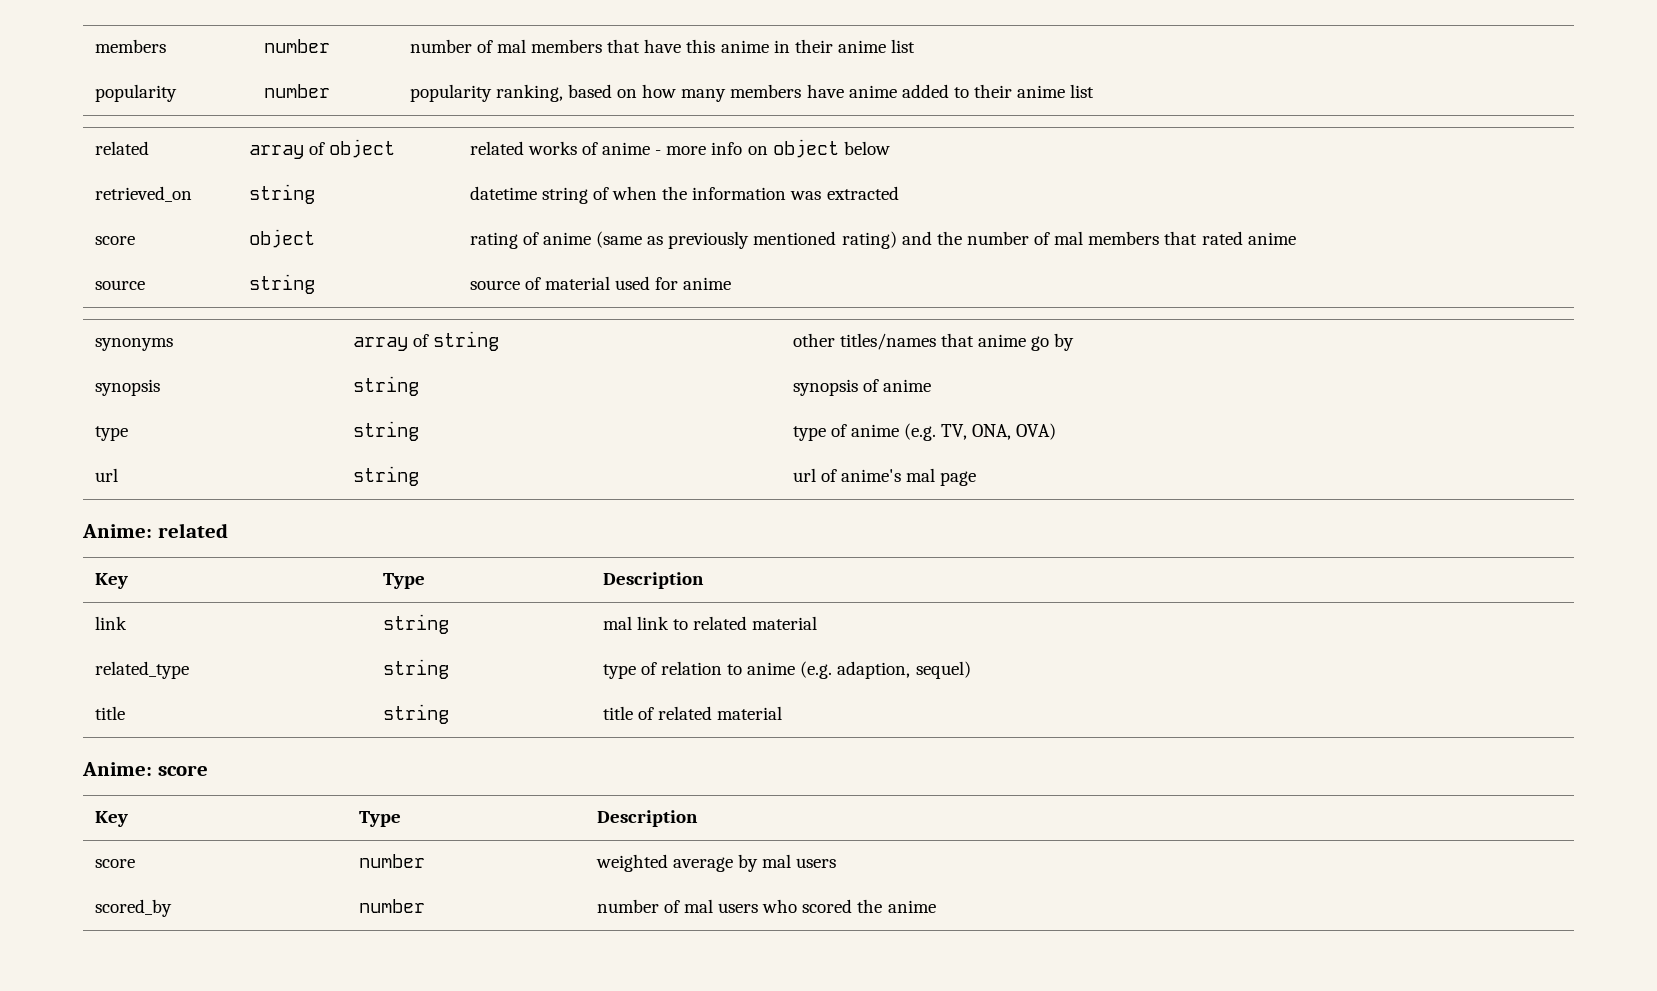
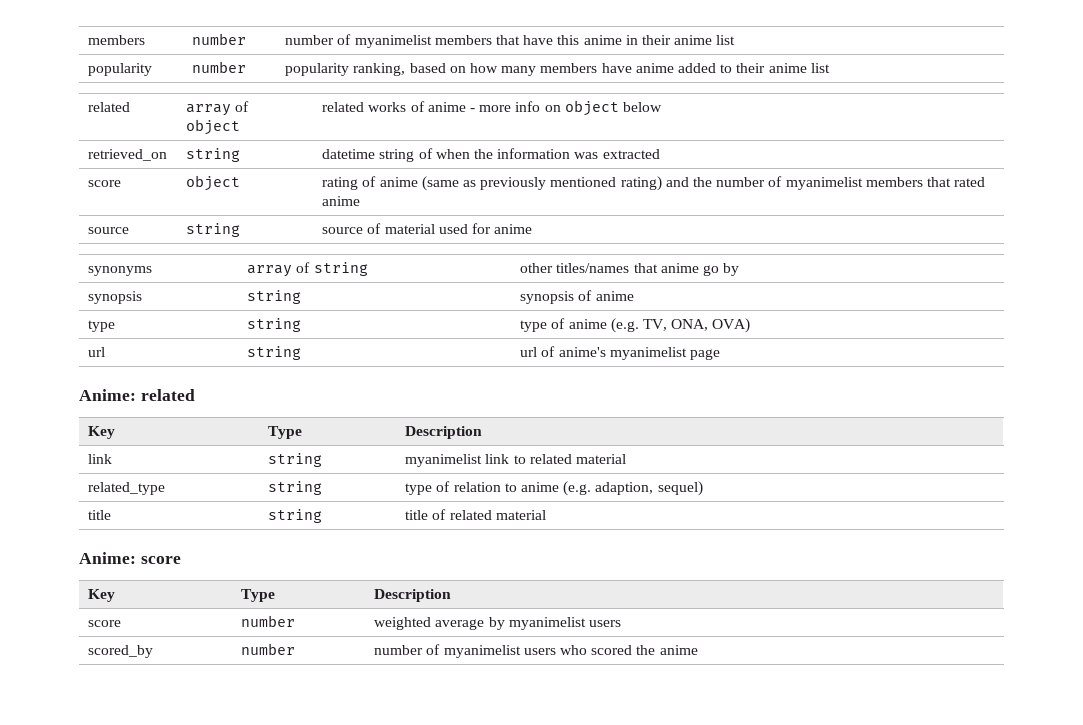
[496,39,526,53] mal -> [354,35,432,48] myanimelist
[1054,231,1084,245] mal -> [785,177,863,190] myanimelist
[905,468,935,482] mal -> [609,347,687,360] myanimelist
[602,616,632,630] mal -> [405,454,483,467] myanimelist
[761,854,791,868] mal -> [508,617,586,630] myanimelist
[683,899,713,913] mal -> [443,645,521,658] myanimelist

